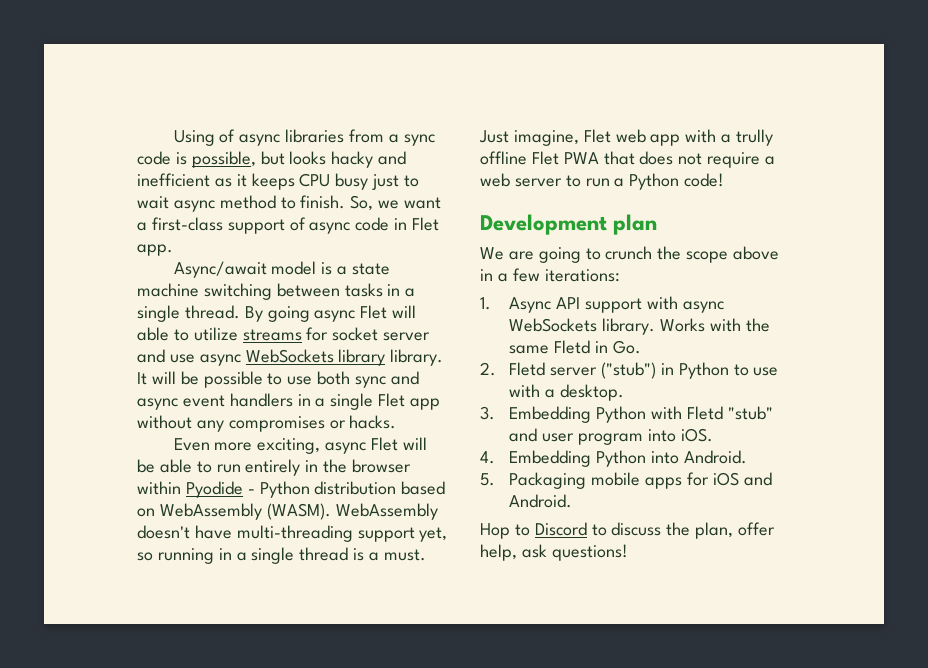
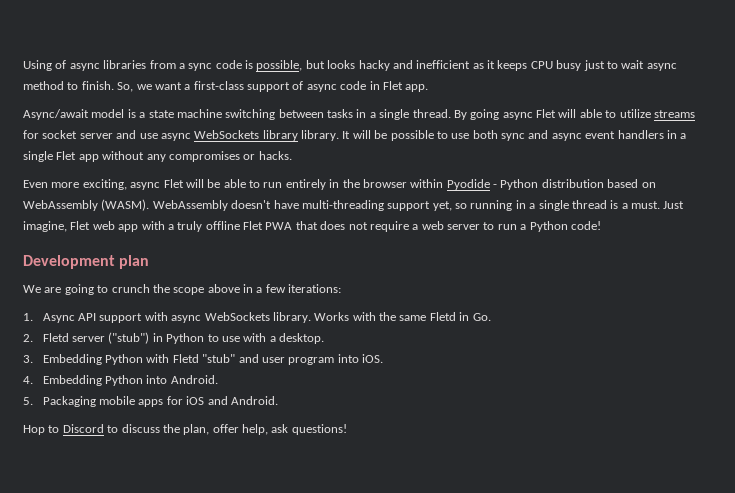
[736,129,774,146] trully -> [177,221,203,232] truly

